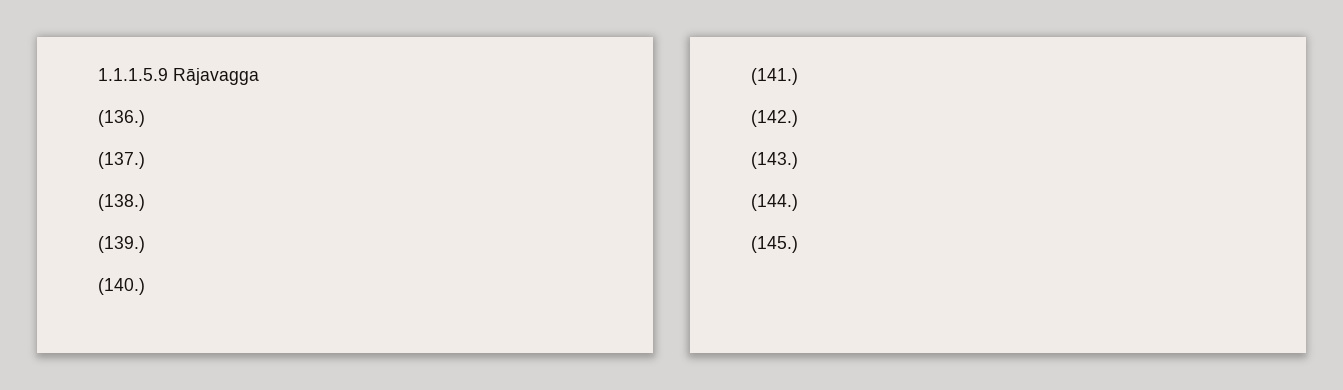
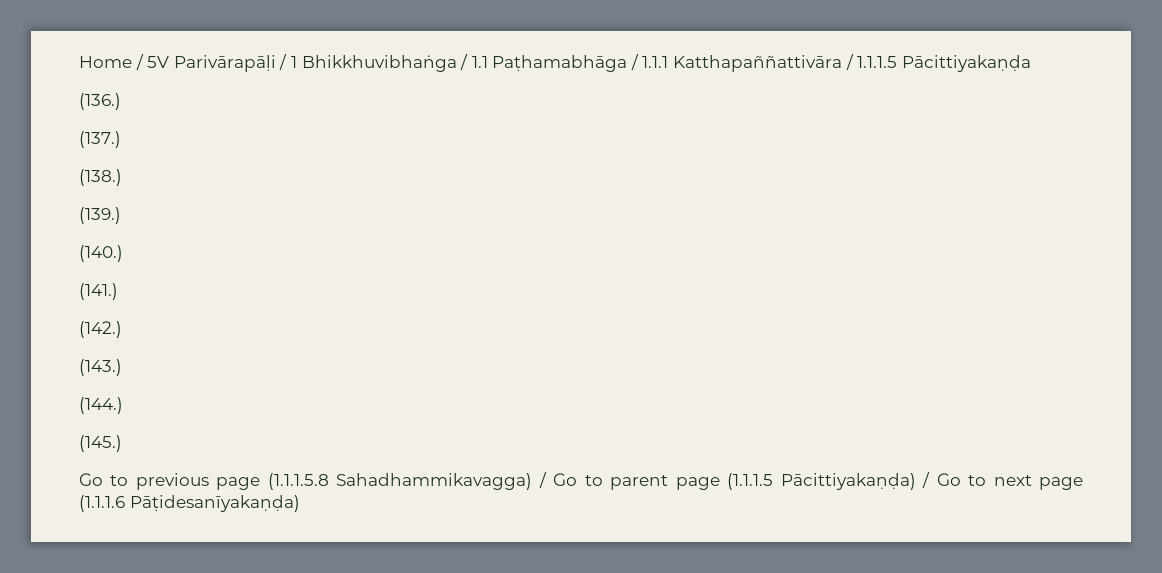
[98,68,259,85] 1.1.1.5.9 Rājavagga -> [79,54,1031,72] Home / 5V Parivārapāḷi / 1 Bhikkhuvibhaṅga / 1.1 Paṭhamabhāga / 1.1.1 Katthapaññattivāra / 1.1.1.5 Pācittiyakaṇḍa
(798, 244) none -> [79,472,1083,490] [79,495,300,512] // Go to previous page (1.1.1.5.8 Sahadhammikavagga) / Go to parent page (1.1.1.5 Pācittiyakaṇḍa) / Go to next page (1.1.1.6 Pāṭidesanīyakaṇḍa)

